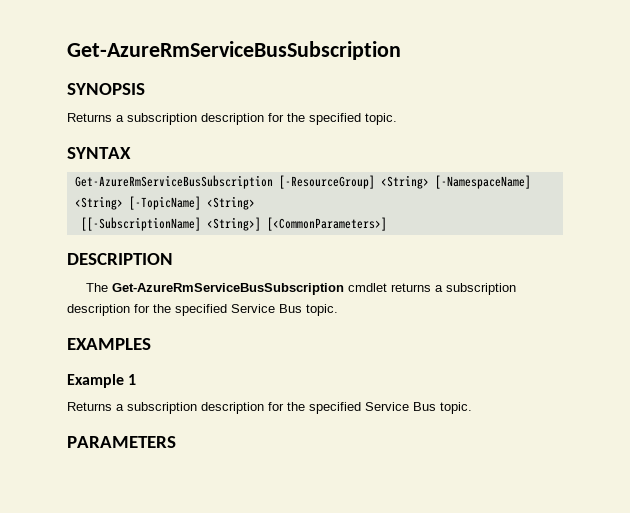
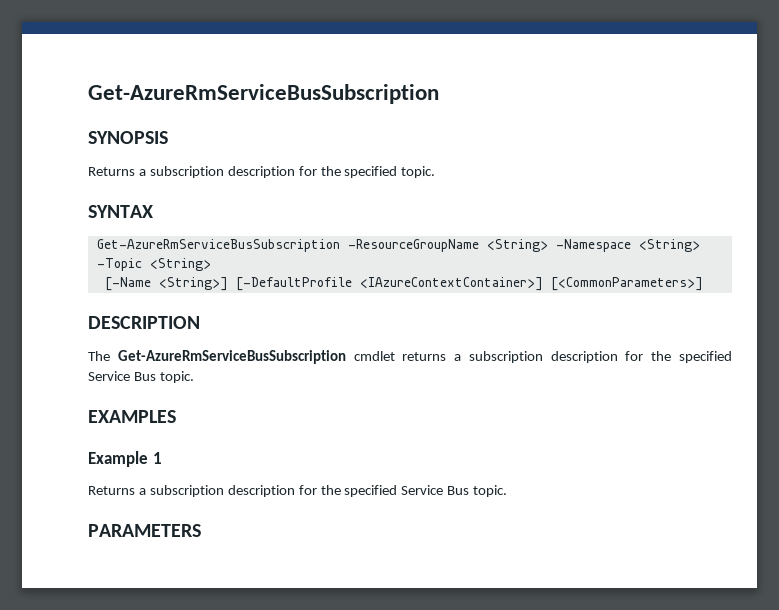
[278,175,531,189] [74,196,255,210] [80,217,261,231] [-ResourceGroup] <String> [-NamespaceName] <String> [-TopicName] <String> // [[-SubscriptionName] <String>] -> [347,239,700,252] [96,258,211,271] [104,277,543,291] -ResourceGroupName <String> -Namespace <String> -Topic <String> // [-Name <String>] [-DefaultProfile <IAzureContextContainer>]

